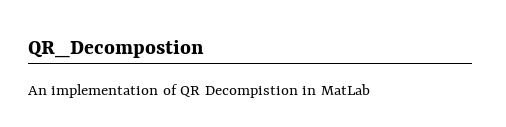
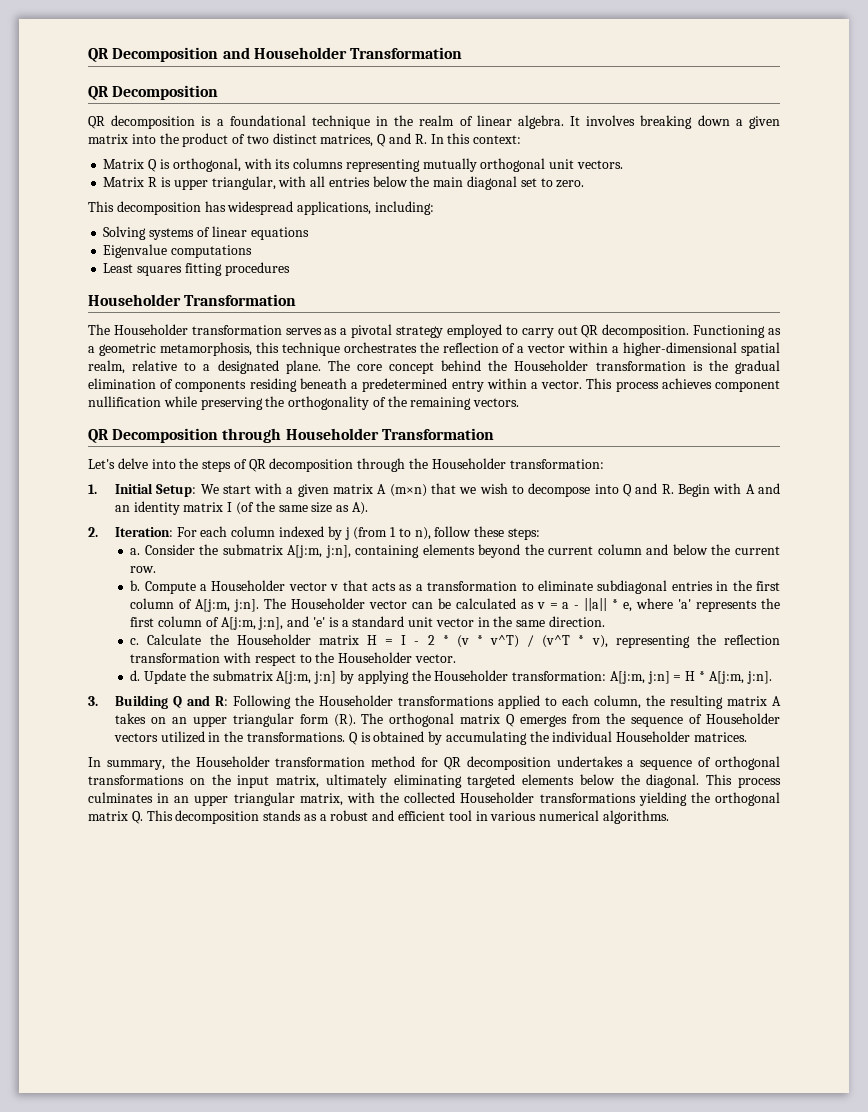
[28,40,204,58] [28,84,370,98] QR_Decompostion // An implementation of QR Decompistion in MatLab -> [88,47,463,62] [88,85,219,100] [88,115,780,129] [88,133,522,147] [103,158,623,172] [103,176,585,190] [88,201,434,215] [103,226,309,240] [103,244,253,258] [103,262,290,276] [88,294,297,306] [88,324,782,338] [88,342,781,356] [88,360,780,374] [88,378,780,392] [88,396,520,410] [88,428,494,443] [88,458,604,472] [88,483,780,497] [114,501,368,515] [88,526,541,540] [130,544,780,558] [130,566,157,573] [130,580,780,594] [130,598,781,612] [130,616,605,630] [130,634,780,648] [130,652,456,666] [130,670,772,684] [88,695,781,709] [114,713,780,727] [113,731,748,745] [88,756,780,770] [88,774,781,788] [88,792,780,806] [88,810,669,824] QR Decomposition and Householder Transformation // QR Decomposition // QR decomposition is a foundational technique in the realm of linear algebra. It involves breaking down a given matrix into the product of two distinct matrices, Q and R. In this context: // Matrix Q is orthogonal, with its columns representing mutually orthogonal unit vectors. // Matrix R is upper triangular, with all entries below the main diagonal set to zero. // This decomposition has widespread applications, including: // Solving systems of linear equations // Eigenvalue computations // Least squares fitting procedures // Householder Transformation // The Householder transformation serves as a pivotal strategy employed to carry out QR decomposition. Functioning as a geometric metamorphosis, this technique orchestrates the reflection of a vector within a higher-dimensional spatial realm, relative to a designated plane. The core concept behind the Householder transformation is the gradual elimination of components residing beneath a predetermined entry within a vector. This process achieves component nullification while preserving the orthogonality of the remaining vectors. // QR Decomposition through Householder Transformation // Let's delve into the steps of QR decomposition through the Householder transformation: // 1. Initial Setup: We start with a given matrix A (m×n) that we wish to decompose into Q and R. Begin with A and an identity matrix I (of the same size as A). // 2. Iteration: For each column indexed by j (from 1 to n), follow these steps: // a. Consider the submatrix A[j:m, j:n], containing elements beyond the current column and below the current row. // b. Compute a Householder vector v that acts as a transformation to eliminate subdiagonal entries in the first column of A[j:m, j:n]. The Householder vector can be calculated as v = a - ||a|| * e, where 'a' represents the first column of A[j:m, j:n], and 'e' is a standard unit vector in the same direction. // c. Calculate the Householder matrix H = I - 2 * (v * v^T) / (v^T * v), representing the reflection transformation with respect to the Householder vector. // d. Update the submatrix A[j:m, j:n] by applying the Householder transformation: A[j:m, j:n] = H * A[j:m, j:n]. // 3. Building Q and R: Following the Householder transformations applied to each column, the resulting matrix A takes on an upper triangular form (R). The orthogonal matrix Q emerges from the sequence of Householder vectors utilized in the transformations. Q is obtained by accumulating the individual Householder matrices. // In summary, the Householder transformation method for QR decomposition undertakes a sequence of orthogonal transformations on the input matrix, ultimately eliminating targeted elements below the diagonal. This process culminates in an upper triangular matrix, with the collected Householder transformations yielding the orthogonal matrix Q. This decomposition stands as a robust and efficient tool in various numerical algorithms.

